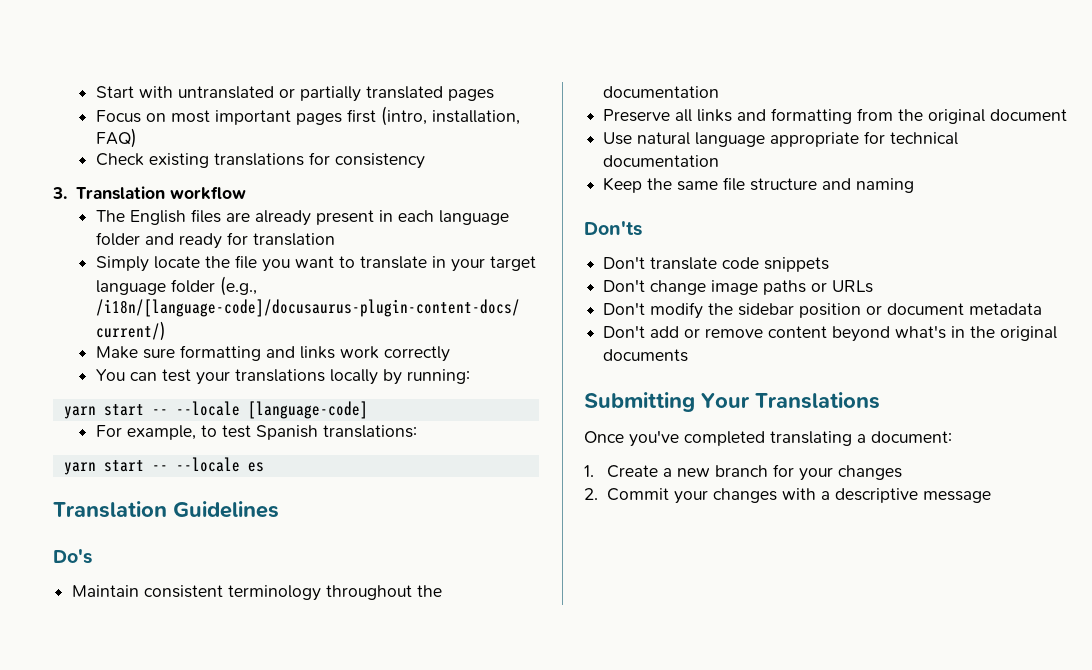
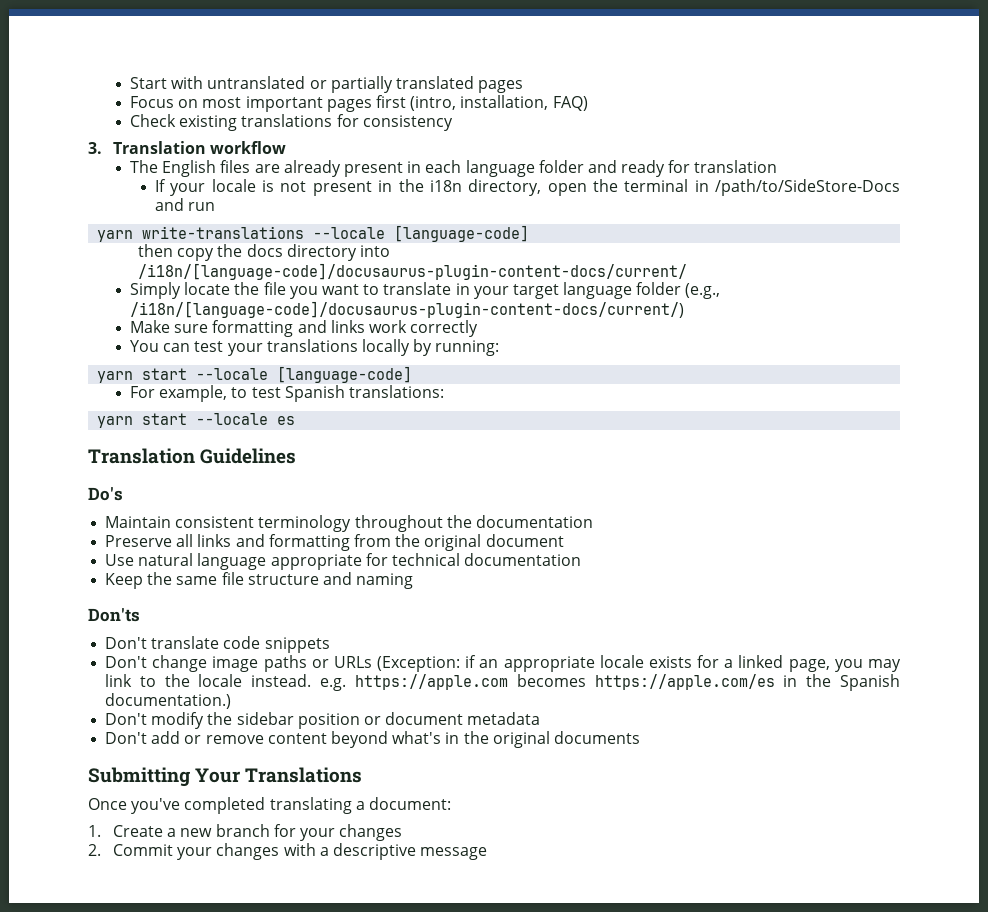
(335, 239) none -> [155,179,901,196] [155,198,216,211] [97,225,530,242] [137,244,390,261] [137,263,687,280] // If your locale is not present in the i18n directory, open the terminal in /path/to/SideStore-Docs and run // yarn write-translations --locale [language-code] // then copy the docs directory into /i18n/[language-code]/docusaurus-plugin-content-docs/current/
[151,409,168,415] -- -> (188, 374) none
[151,465,168,471] -- -> (188, 419) none
(874, 286) none -> [377,655,901,672] [105,674,900,691] [105,693,232,709] (Exception: if an appropriate locale exists for a linked page, you may link to the locale instead. e.g. https://apple.com becomes https://apple.com/es in the Spanish documentation.)

